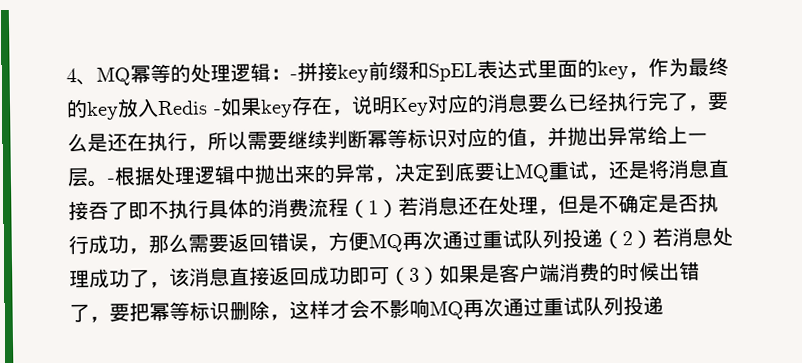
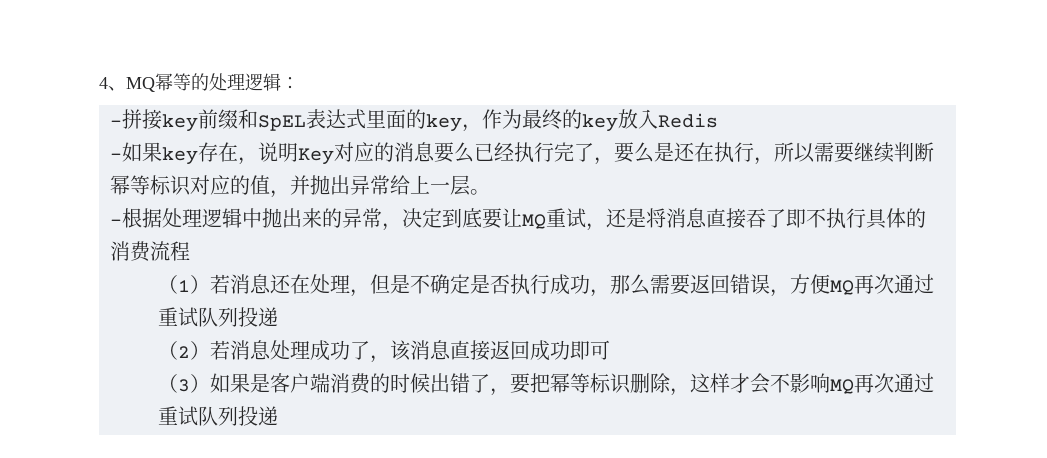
(291, 74) none -> (299, 83) //
(208, 108) none -> (718, 120) //
(109, 183) none -> (490, 192) //
(349, 207) none -> (190, 251) //
(603, 238) none -> (278, 317) //
(390, 275) none -> (610, 350) //

